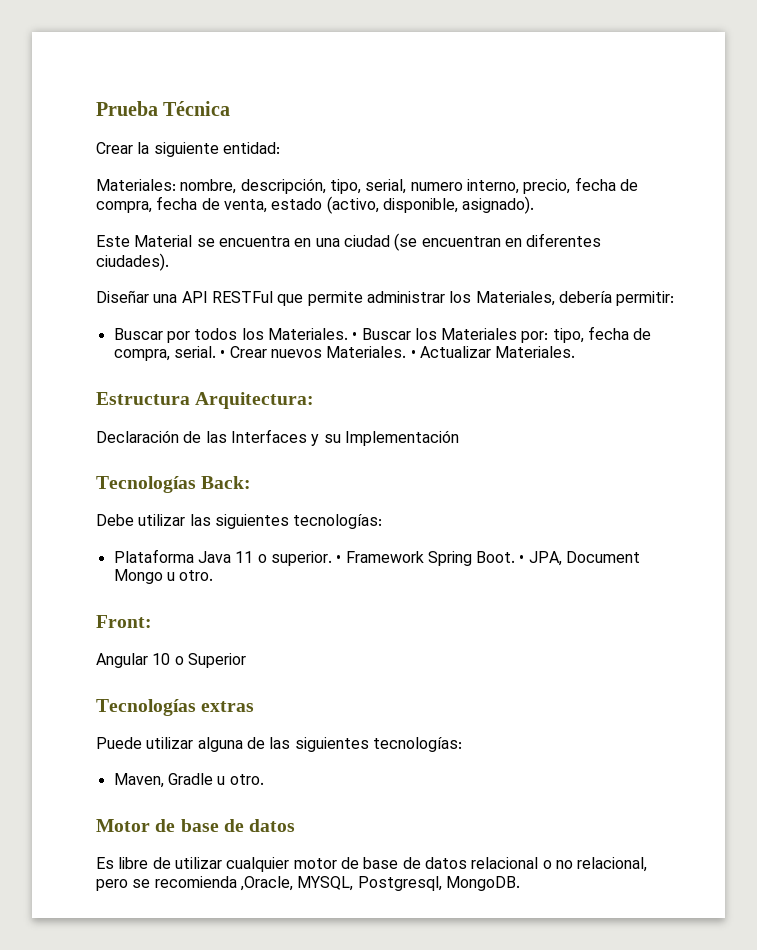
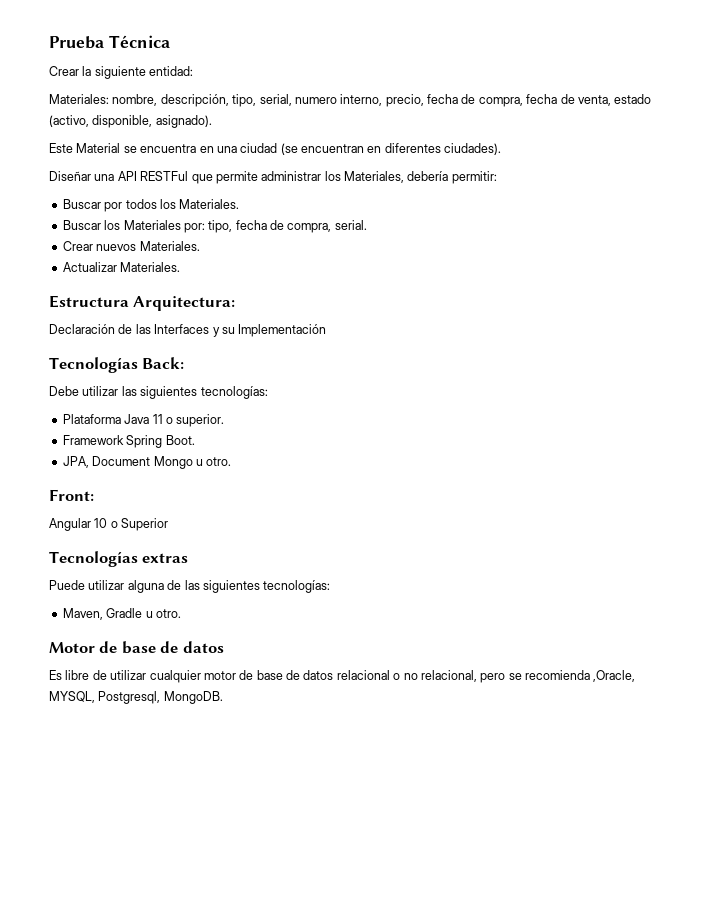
[352,332,358,340] • -> (240, 204) //
[220,350,226,358] • -> (367, 225) //
[410,350,416,358] • -> (200, 246) //
[336,555,342,563] • -> (225, 420) //
[519,555,525,563] • -> (195, 440) //

